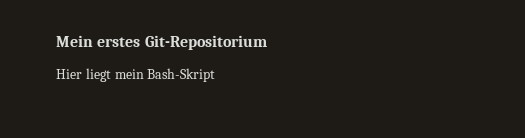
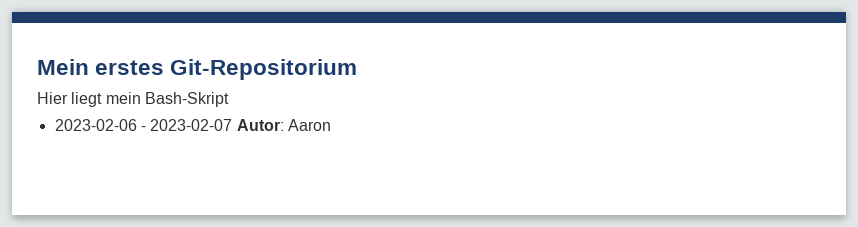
(216, 75) none -> [54,119,331,131] // 2023-02-06 - 2023-02-07 Autor: Aaron

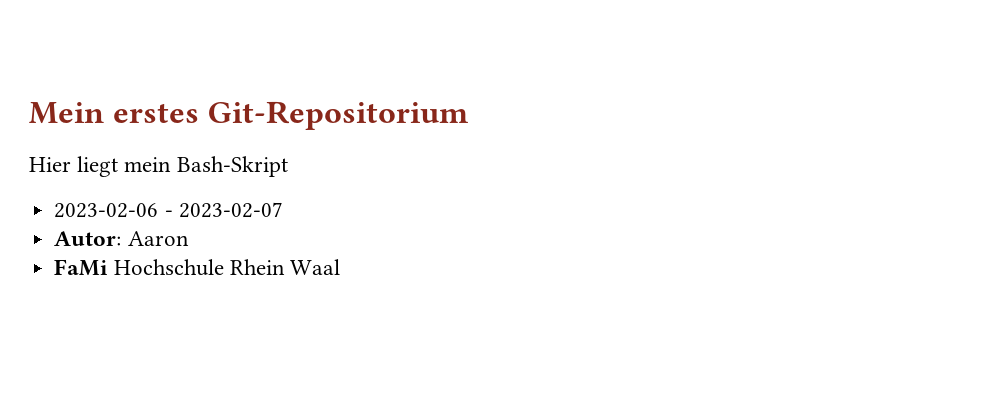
(233, 125) none -> (283, 210) //
(331, 125) none -> [54,259,340,276] // FaMi Hochschule Rhein Waal

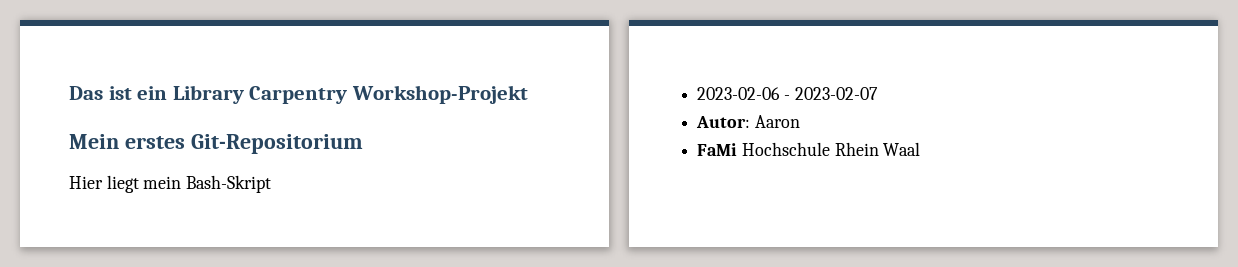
(29, 113) none -> [69,85,528,104] Das ist ein Library Carpentry Workshop-Projekt //

